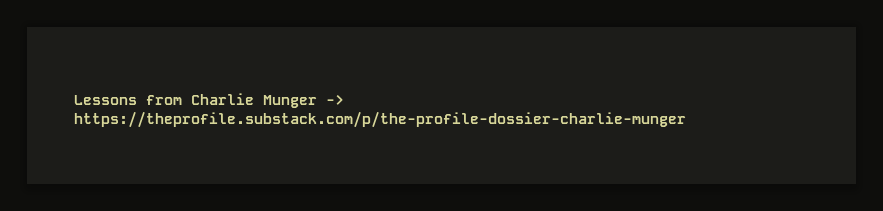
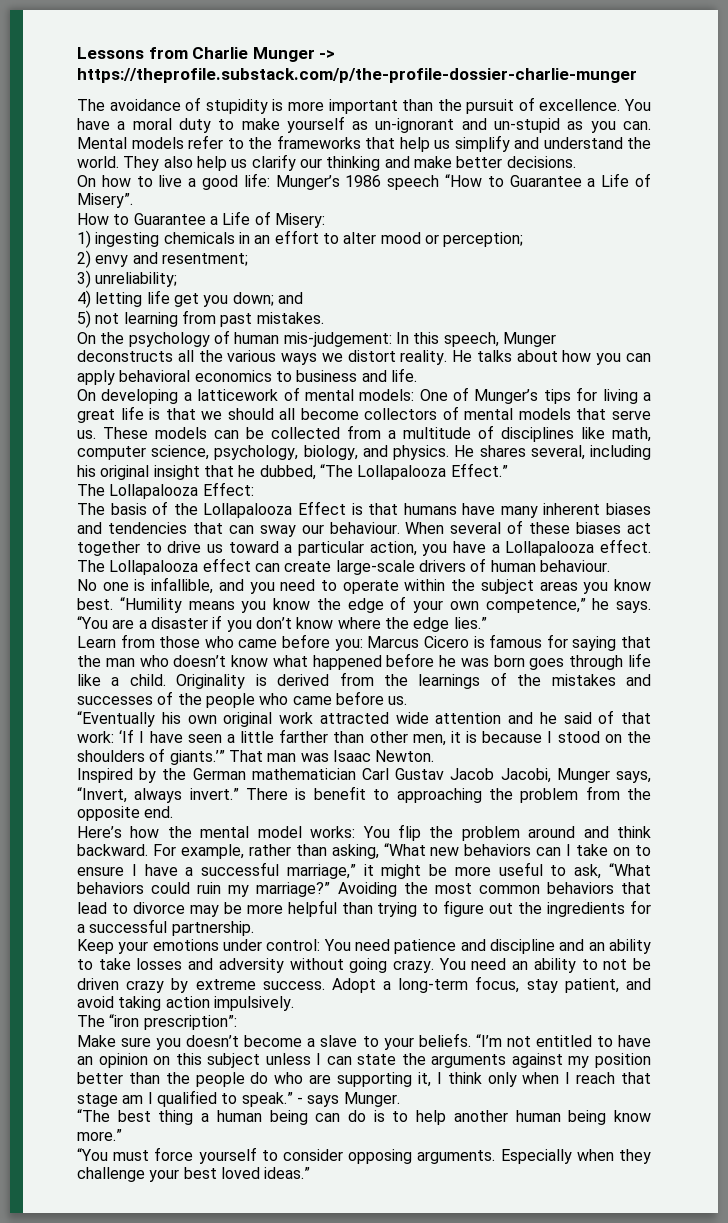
(686, 119) none -> [77,97,651,114] [77,116,651,133] [77,135,651,152] [77,154,576,171] [77,173,651,190] [77,193,133,208] [77,211,325,228] [77,230,524,248] [77,250,248,268] [77,270,178,288] [77,290,303,308] [77,310,324,328] [77,330,556,347] [77,350,651,365] [77,368,417,385] [77,387,651,404] [77,406,652,423] [77,425,651,442] [77,445,651,460] [77,463,508,480] [77,482,254,499] [77,501,651,518] [77,520,651,537] [77,539,651,556] [77,558,610,575] [77,577,651,594] [77,596,651,613] [77,615,487,632] [77,634,652,651] [77,653,651,670] [77,672,652,689] [77,691,408,708] [77,710,651,727] [77,729,651,746] [77,748,435,765] [77,768,651,783] [77,786,652,803] [77,806,174,821] [77,824,651,841] [77,843,651,859] [77,862,651,879] [77,882,652,897] [77,900,652,917] [77,919,254,936] [77,939,651,954] [77,958,651,973] [77,976,651,993] [77,996,294,1011] [77,1014,237,1030] [77,1033,651,1050] [77,1053,652,1068] [77,1072,652,1087] [77,1090,400,1107] [77,1109,652,1125] [77,1129,122,1141] [77,1147,651,1164] [77,1167,311,1182] // The avoidance of stupidity is more important than the pursuit of excellence. You have a moral duty to make yourself as un-ignorant and un-stupid as you can. Mental models refer to the frameworks that help us simplify and understand the world. They also help us clarify our thinking and make better decisions. // On how to live a good life: Munger’s 1986 speech “How to Guarantee a Life of Misery”. // How to Guarantee a Life of Misery: // 1) ingesting chemicals in an effort to alter mood or perception; // 2) envy and resentment; // 3) unreliability; // 4) letting life get you down; and // 5) not learning from past mistakes. // On the psychology of human mis-judgement: In this speech, Munger deconstructs all the various ways we distort reality. He talks about how you can apply behavioral economics to business and life. // On developing a latticework of mental models: One of Munger’s tips for living a great life is that we should all become collectors of mental models that serve us. These models can be collected from a multitude of disciplines like math, computer science, psychology, biology, and physics. He shares several, including his original insight that he dubbed, “The Lollapalooza Effect.” // The Lollapalooza Effect: // The basis of the Lollapalooza Effect is that humans have many inherent biases and tendencies that can sway our behaviour. When several of these biases act together to drive us toward a particular action, you have a Lollapalooza effect. The Lollapalooza effect can create large-scale drivers of human behaviour. // No one is infallible, and you need to operate within the subject areas you know best. “Humility means you know the edge of your own competence,” he says. “You are a disaster if you don’t know where the edge lies.” // Learn from those who came before you: Marcus Cicero is famous for saying that the man who doesn’t know what happened before he was born goes through life like a child. Originality is derived from the learnings of the mistakes and successes of the people who came before us. // “Eventually his own original work attracted wide attention and he said of that work: ‘If I have seen a little farther than other men, it is because I stood on the shoulders of giants.’” That man was Isaac Newton. // Inspired by the German mathematician Carl Gustav Jacob Jacobi, Munger says, “Invert, always invert.” There is benefit to approaching the problem from the opposite end. // Here’s how the mental model works: You flip the problem around and think backward. For example, rather than asking, “What new behaviors can I take on to ensure I have a successful marriage,” it might be more useful to ask, “What behaviors could ruin my marriage?” Avoiding the most common behaviors that lead to divorce may be more helpful than trying to figure out the ingredients for a successful partnership. // Keep your emotions under control: You need patience and discipline and an ability to take losses and adversity without going crazy. You need an ability to not be driven crazy by extreme success. Adopt a long-term focus, stay patient, and avoid taking action impulsively. // The “iron prescription”: // Make sure you doesn’t become a slave to your beliefs. “I’m not entitled to have an opinion on this subject unless I can state the arguments against my position better than the people do who are supporting it, I think only when I reach that stage am I qualified to speak.” - says Munger. // “The best thing a human being can do is to help another human being know more.” // “You must force yourself to consider opposing arguments. Especially when they challenge your best loved ideas.”

